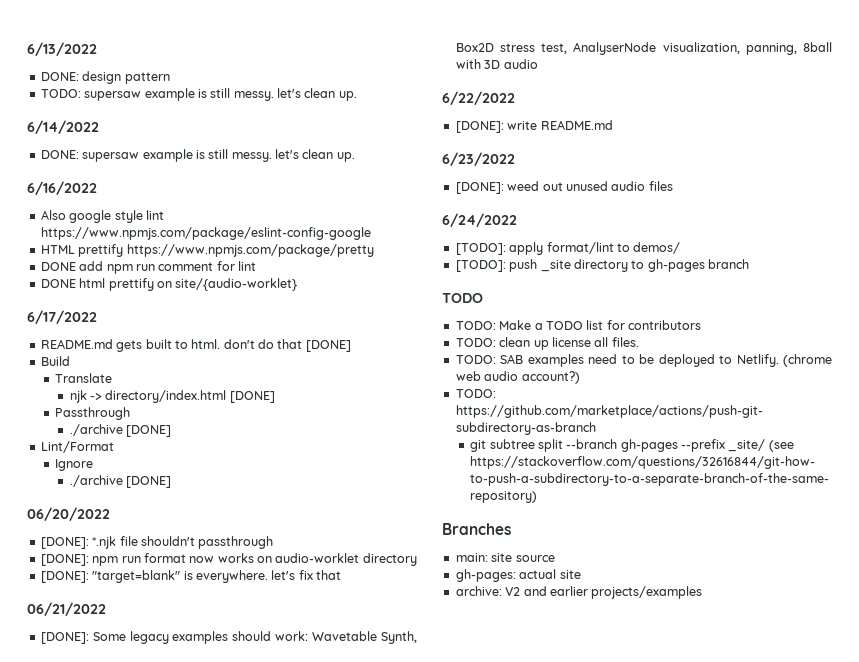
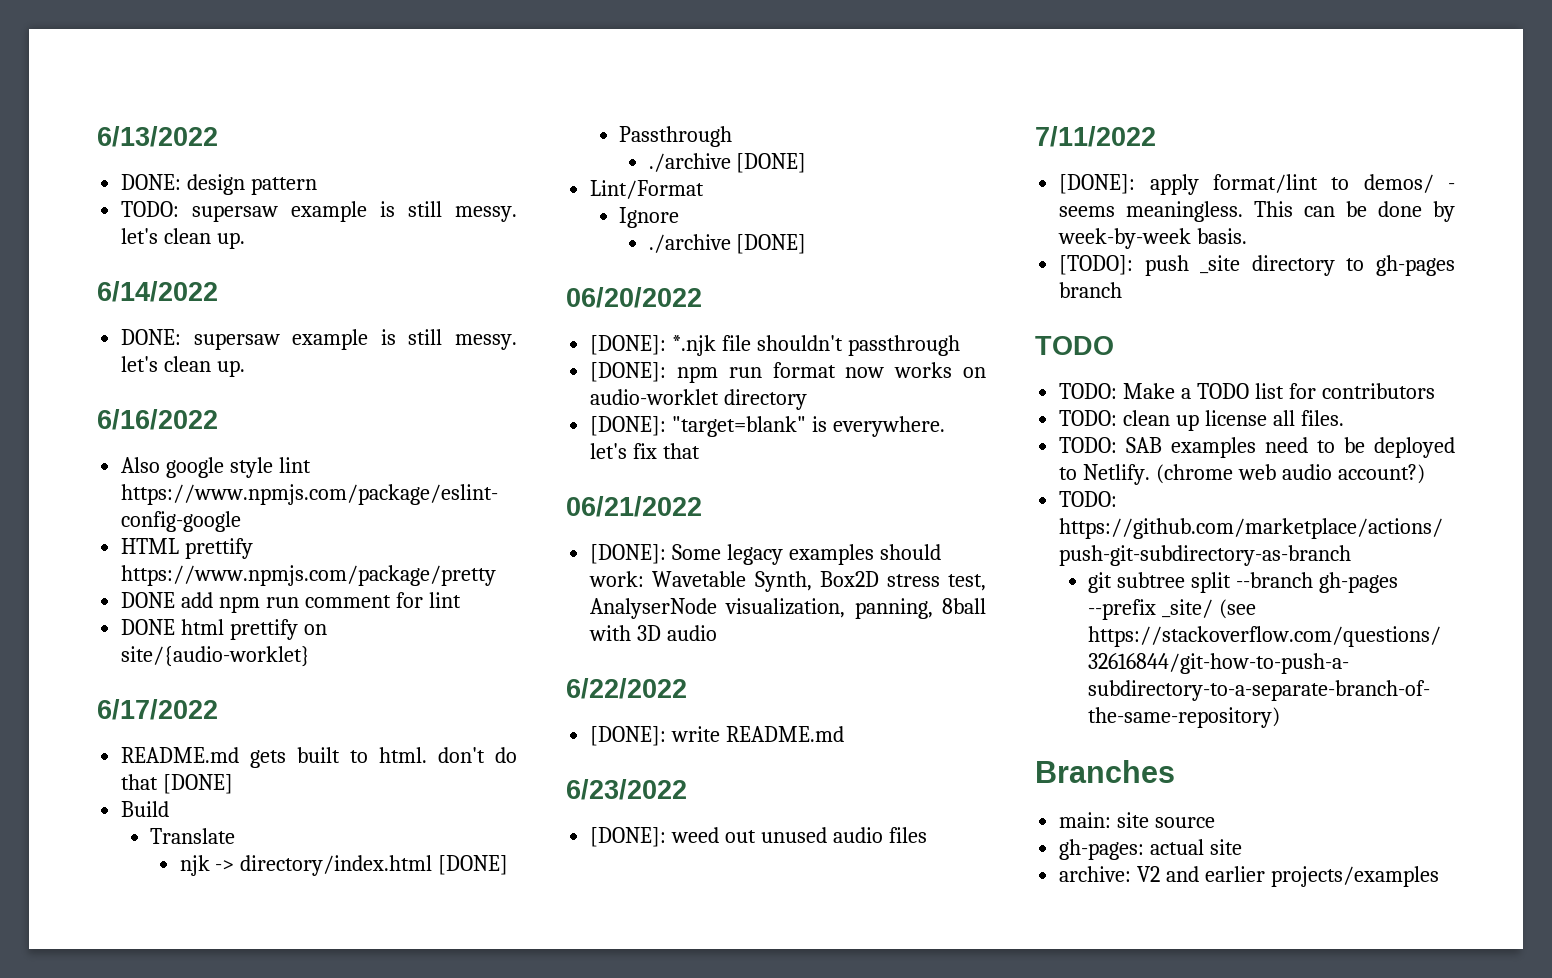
[442,213,517,227] [455,243,506,255] 6/24/2022 // [TODO]: -> [1035,126,1156,147] [1059,174,1136,194] 7/11/2022 // [DONE]:
(681, 248) none -> [1448,183,1455,190] [1059,201,1455,222] [1058,228,1248,249] - seems meaningless. This can be done by week-by-week basis.

